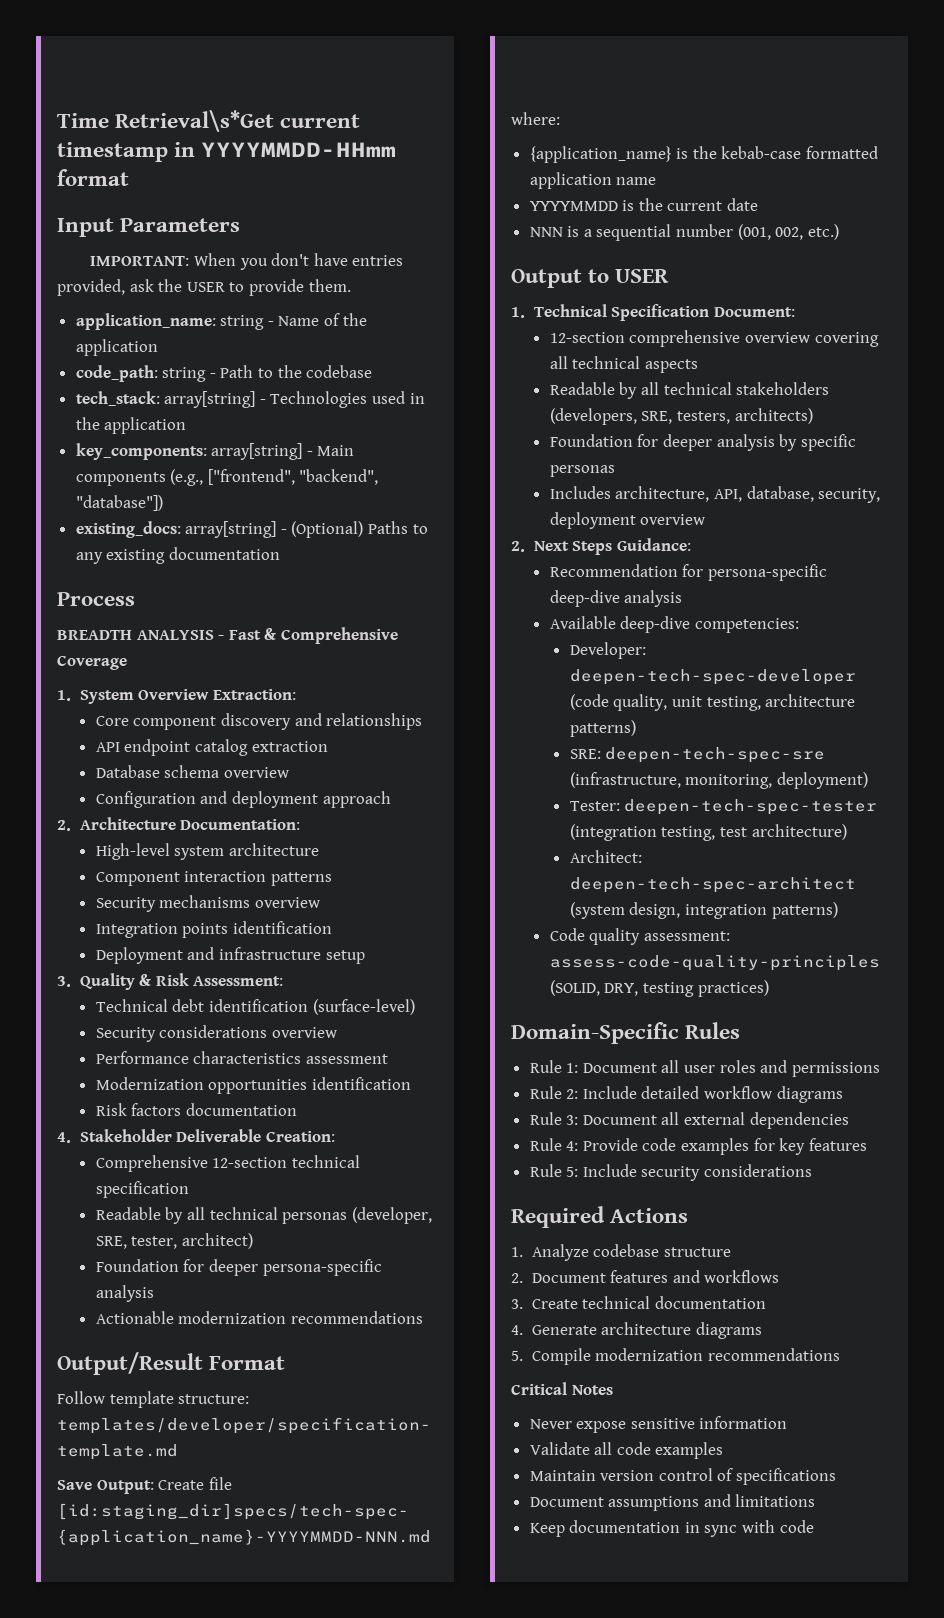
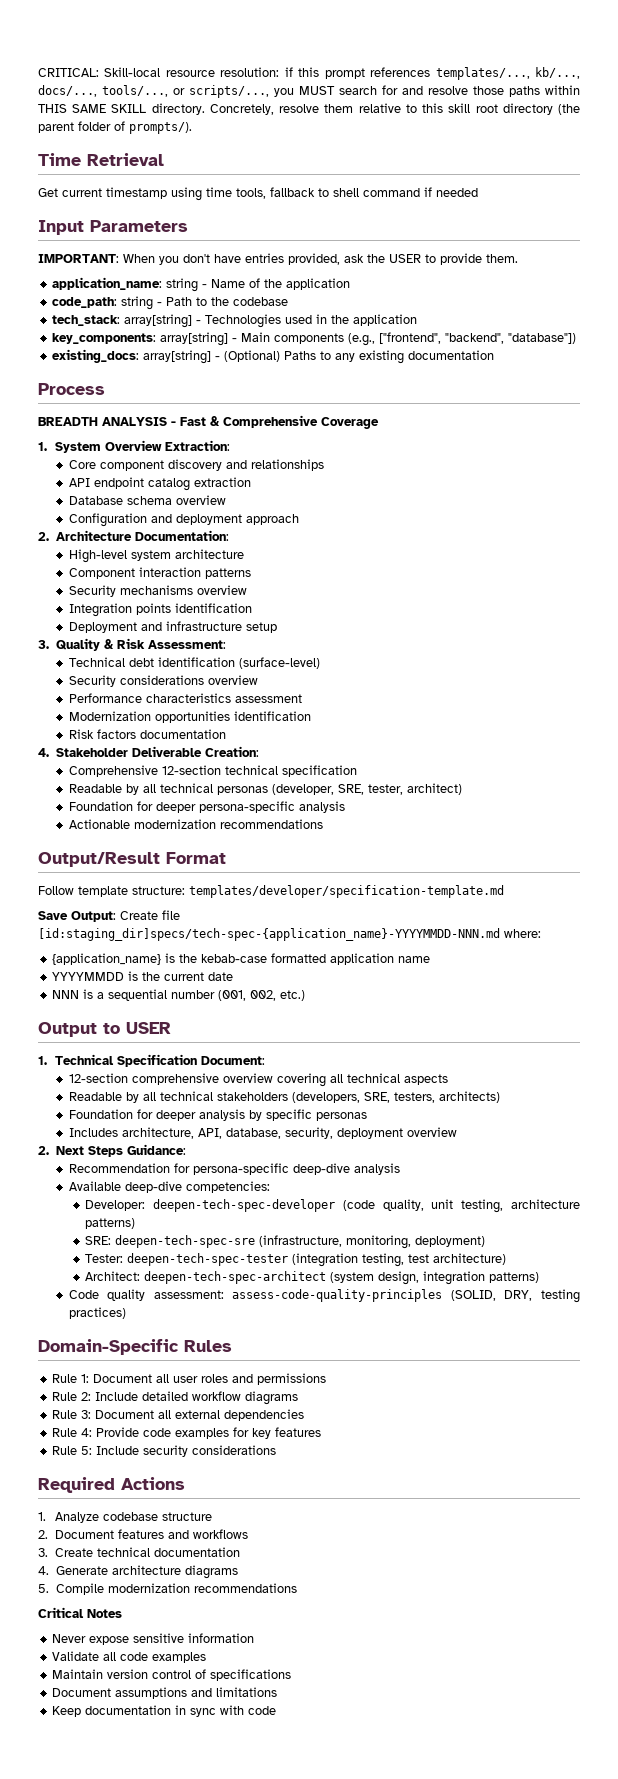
[57,110,361,132] [57,142,397,162] [57,169,129,186] Time Retrieval\s*Get current timestamp in YYYYMMDD-HHmm format -> [38,67,580,80] [38,85,580,98] [38,103,580,115] [38,121,192,134] [38,153,164,166] [38,187,478,201] CRITICAL: Skill-local resource resolution: if this prompt references templates/..., kb/..., docs/..., tools/..., or scripts/..., you MUST search for and resolve those paths within THIS SAME SKILL directory. Concretely, resolve them relative to this skill root directory (the parent folder of prompts/). // Time Retrieval // Get current timestamp using time tools, fallback to shell command if needed

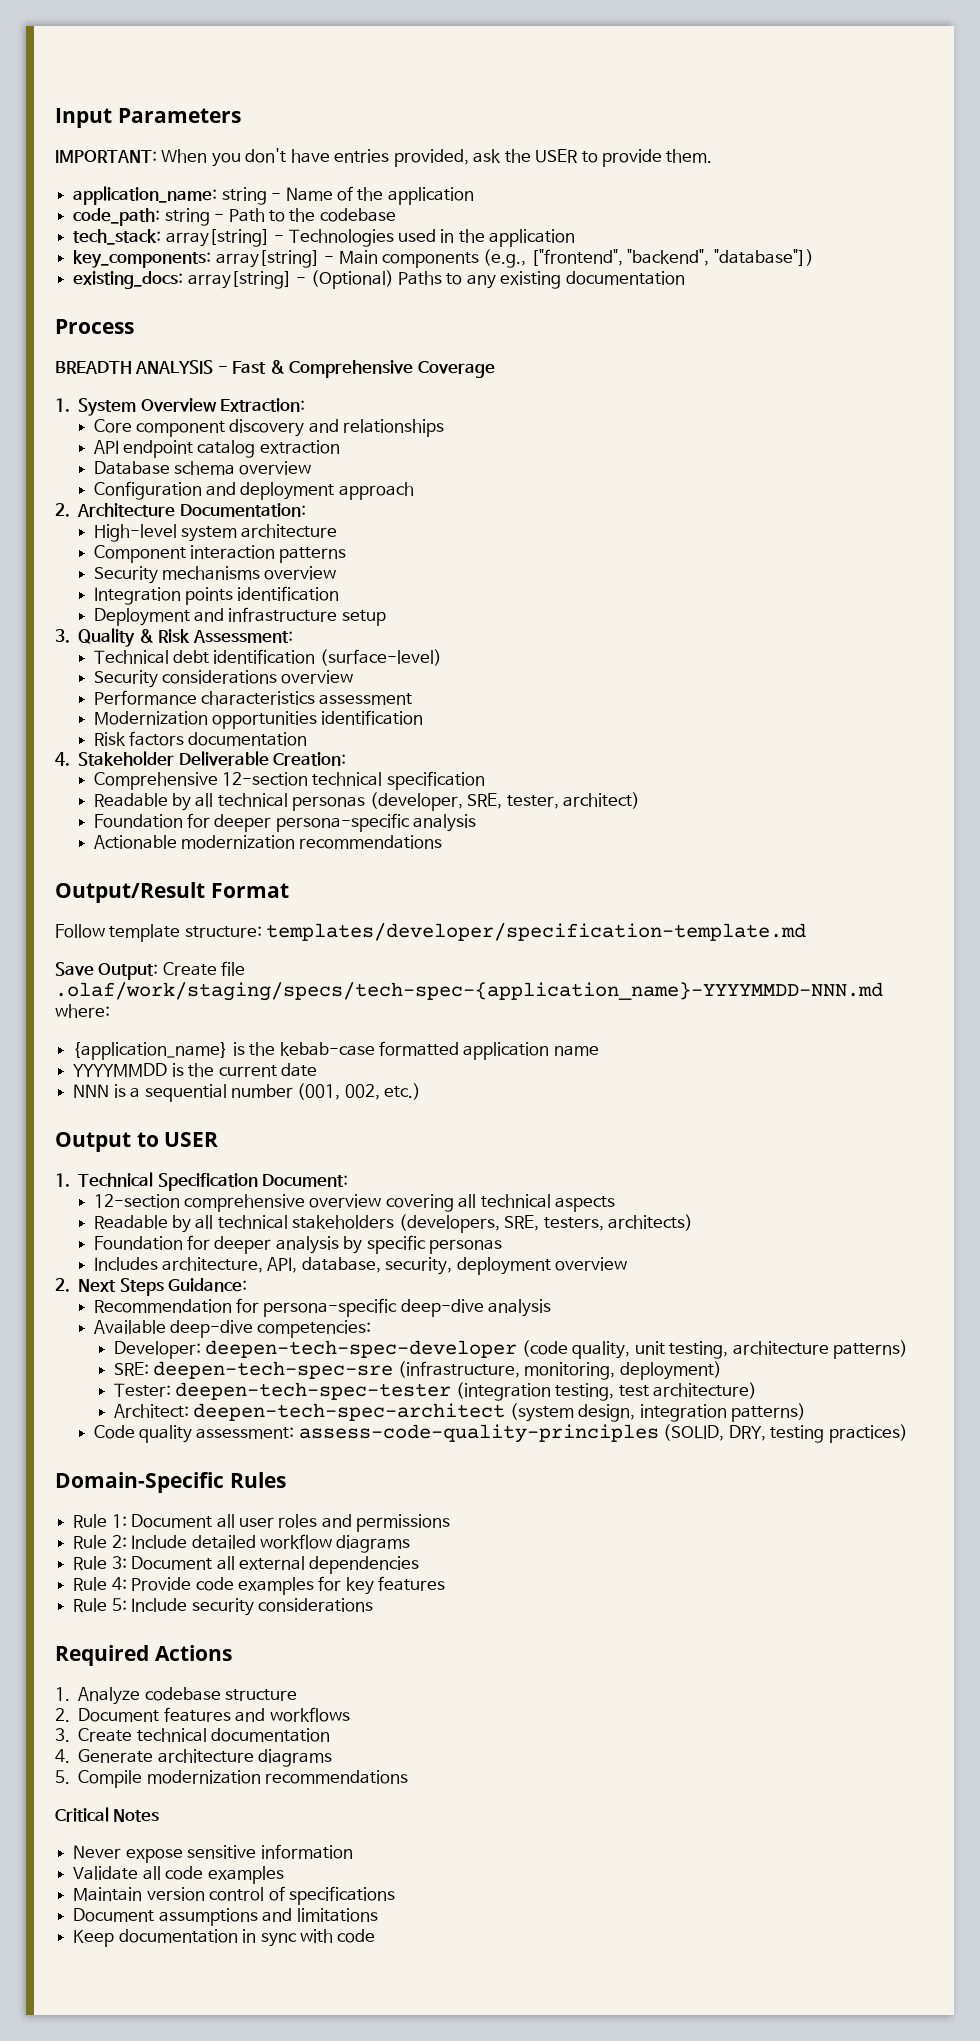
[38,67,580,80] [38,85,580,98] [38,103,580,115] [38,121,192,134] [38,153,164,166] [38,187,478,201] CRITICAL: Skill-local resource resolution: if this prompt references templates/..., kb/..., docs/..., tools/..., or scripts/..., you MUST search for and resolve those paths within THIS SAME SKILL directory. Concretely, resolve them relative to this skill root directory (the parent folder of prompts/). // Time Retrieval // Get current timestamp using time tools, fallback to shell command if needed // -> (55, 118) none
[38,928,500,941] [id:staging_dir]specs/tech-spec-{application_name}-YYYYMMDD-NNN.md -> [55,982,883,1001] .olaf/work/staging/specs/tech-spec-{application_name}-YYYYMMDD-NNN.md

